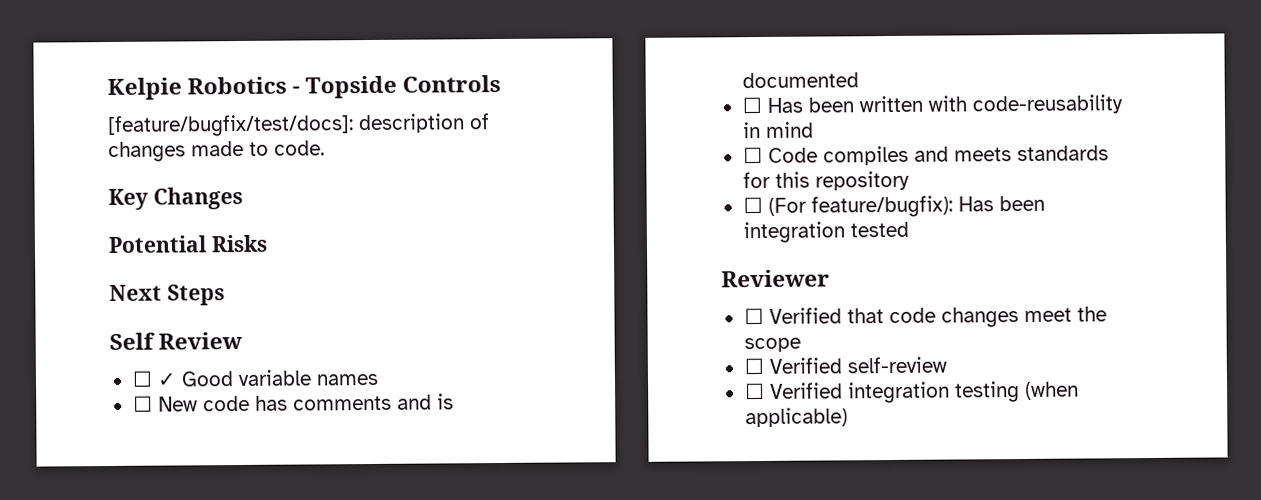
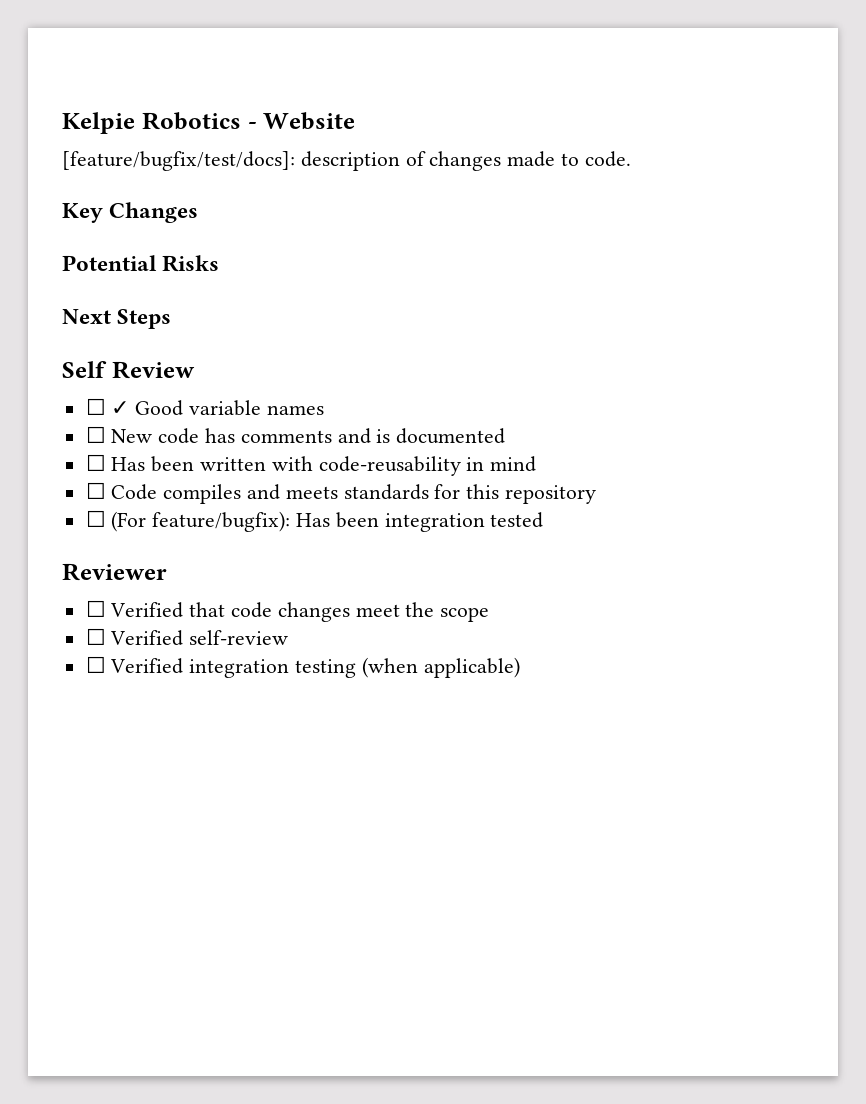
[305,74,502,99] Topside Controls -> [263,112,356,130] Website

